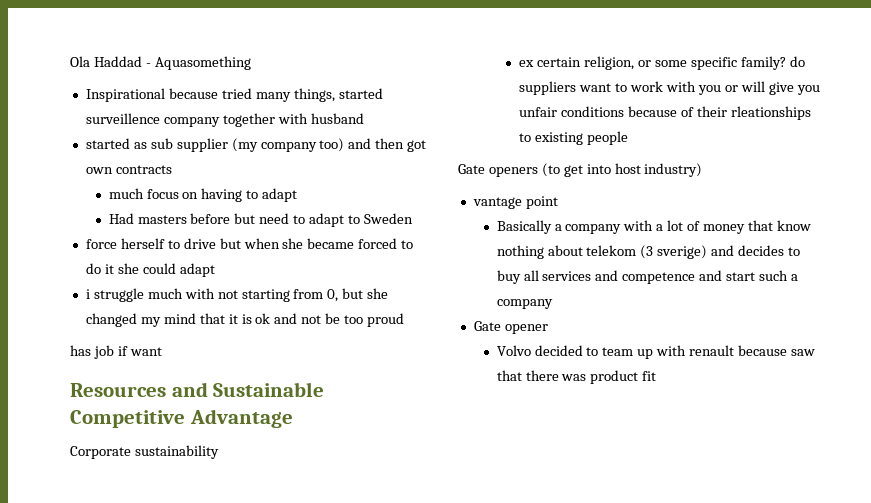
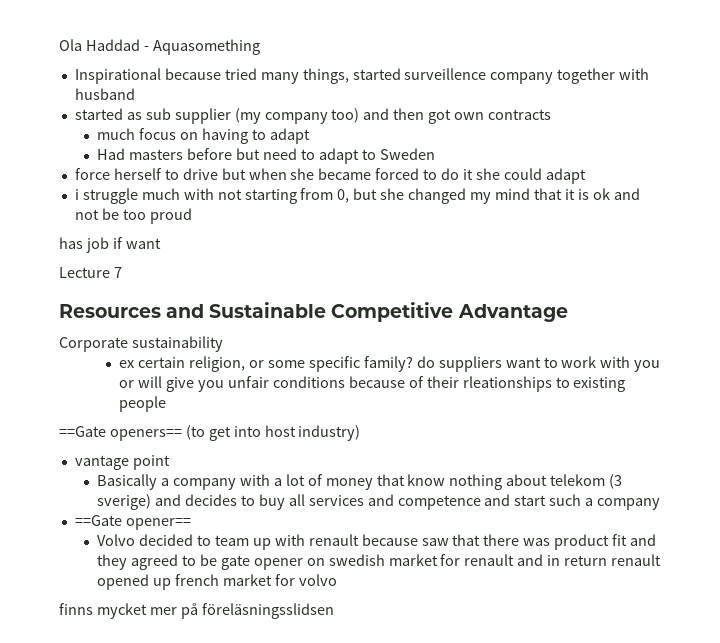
(162, 351) none -> [59,267,122,278] // Lecture 7
[458,164,538,177] Gate openers -> [59,426,182,441] ==Gate openers==
[473,321,548,334] Gate opener -> [74,515,191,530] ==Gate opener==
(657, 376) none -> [629,534,656,546] [97,554,661,570] [97,574,337,590] [59,603,334,619] and they agreed to be gate opener on swedish market for renault and in return renault opened up french market for volvo // finns mycket mer på föreläsningsslidsen

